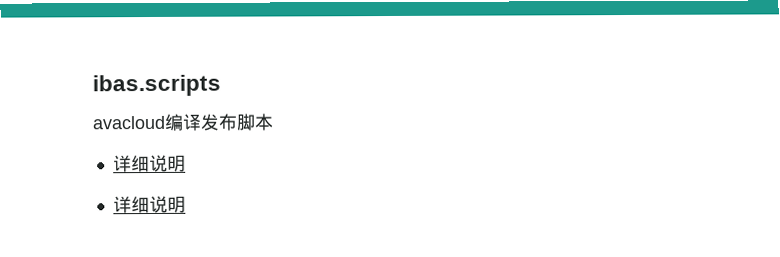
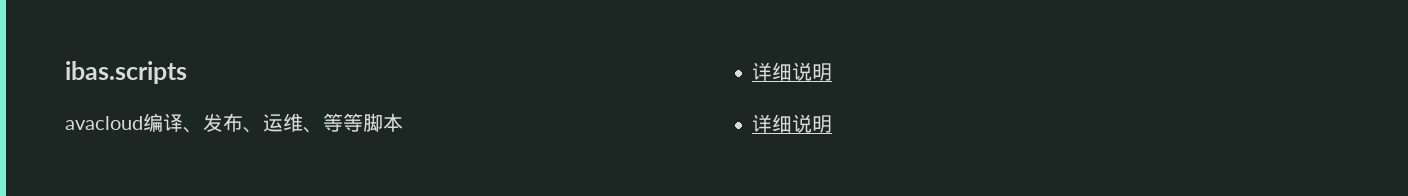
[200,113,238,131] 发布 -> [183,113,363,133] 、发布、运维、等等

